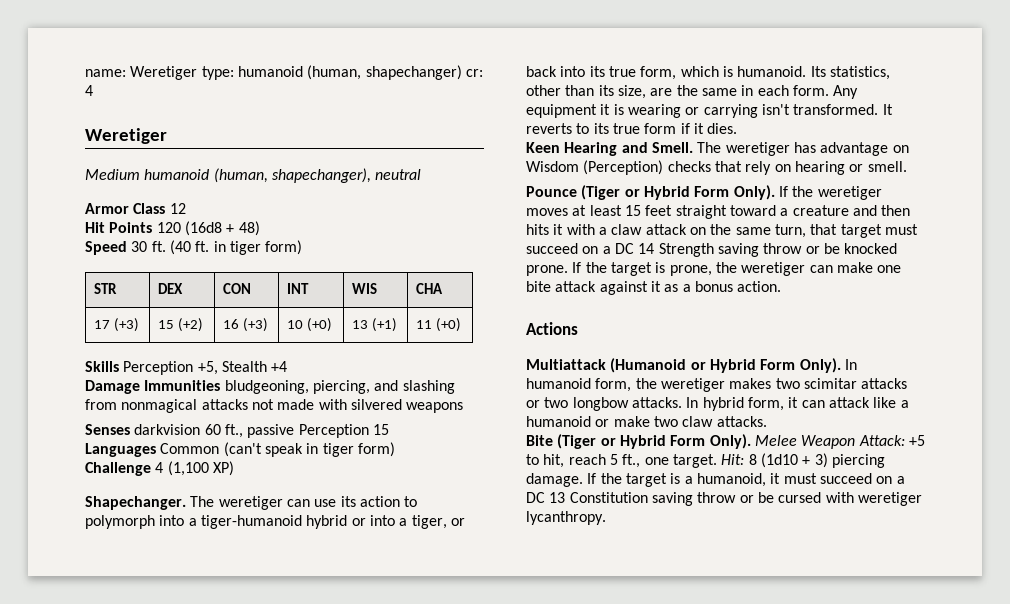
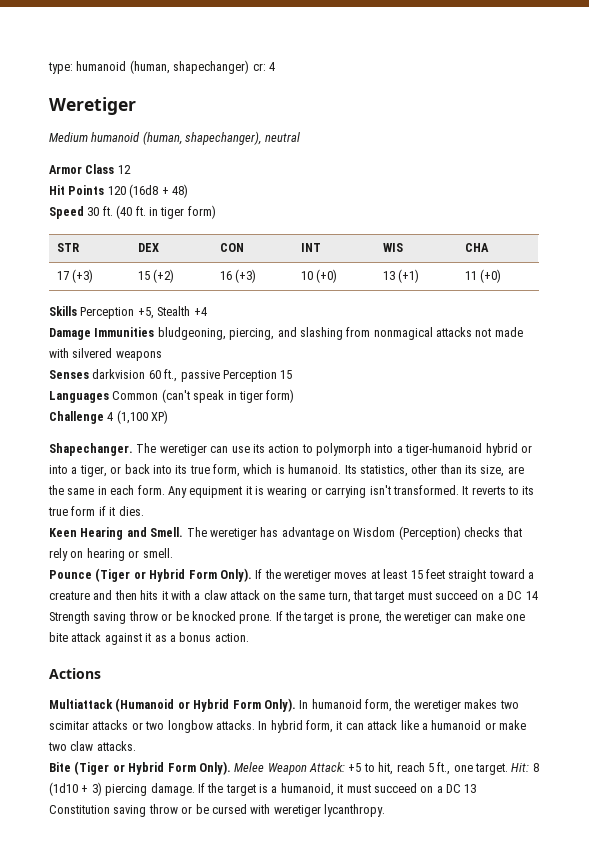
[85,66,198,80] name: Weretiger -> (48, 68) none

